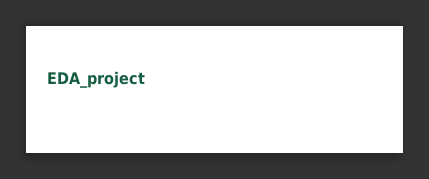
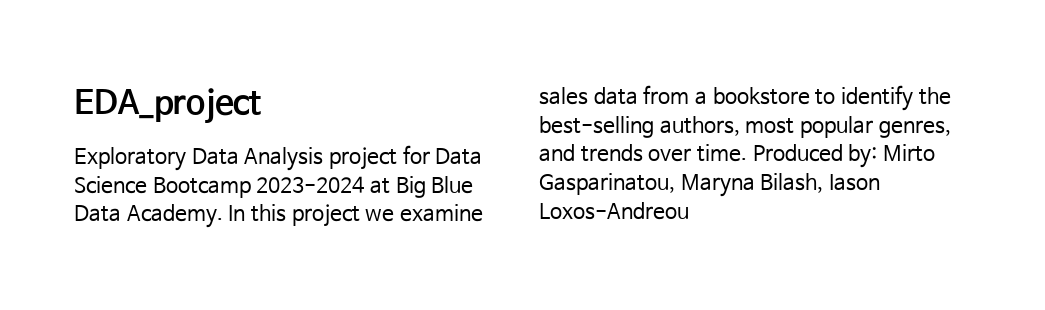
(145, 79) none -> [74,145,483,171] [74,176,474,198] [74,204,483,228] [539,85,951,111] [539,116,951,138] [539,144,935,168] [539,173,880,197] [539,202,689,220] // Exploratory Data Analysis project for Data Science Bootcamp 2023-2024 at Big Blue Data Academy. In this project we examine sales data from a bookstore to identify the best-selling authors, most popular genres, and trends over time. Produced by: Mirto Gasparinatou, Maryna Bilash, Iason Loxos-Andreou

